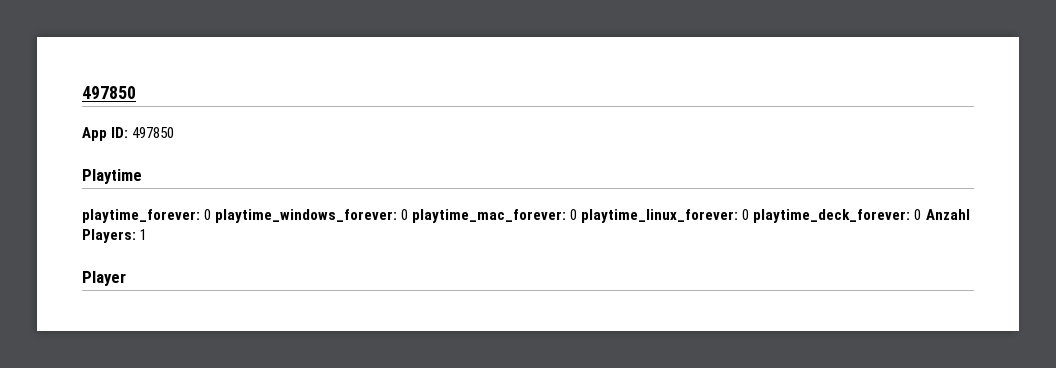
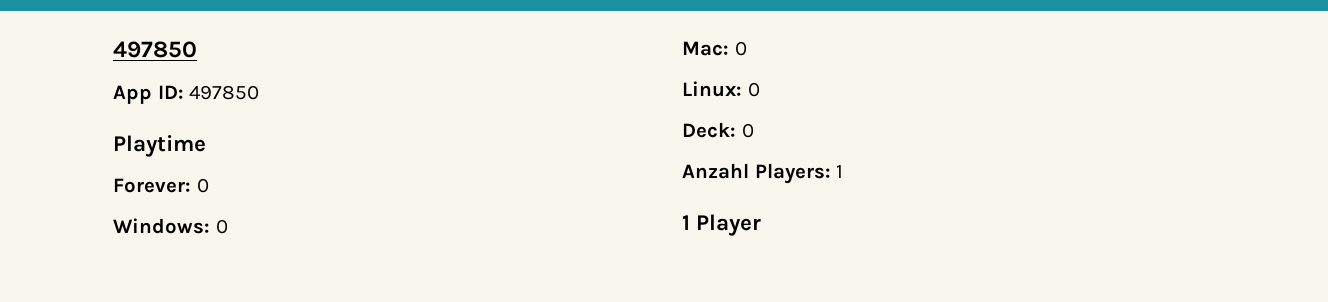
[82,209,922,223] playtime_forever: 0 playtime_windows_forever: 0 playtime_mac_forever: 0 playtime_linux_forever: 0 playtime_deck_forever: 0 -> [113,178,209,193] [113,218,228,234] [682,41,747,56] [682,81,760,97] [682,122,754,138] Forever: 0 // Windows: 0 // Mac: 0 // Linux: 0 // Deck: 0 //
(148, 234) none -> [682,215,690,230] 1

